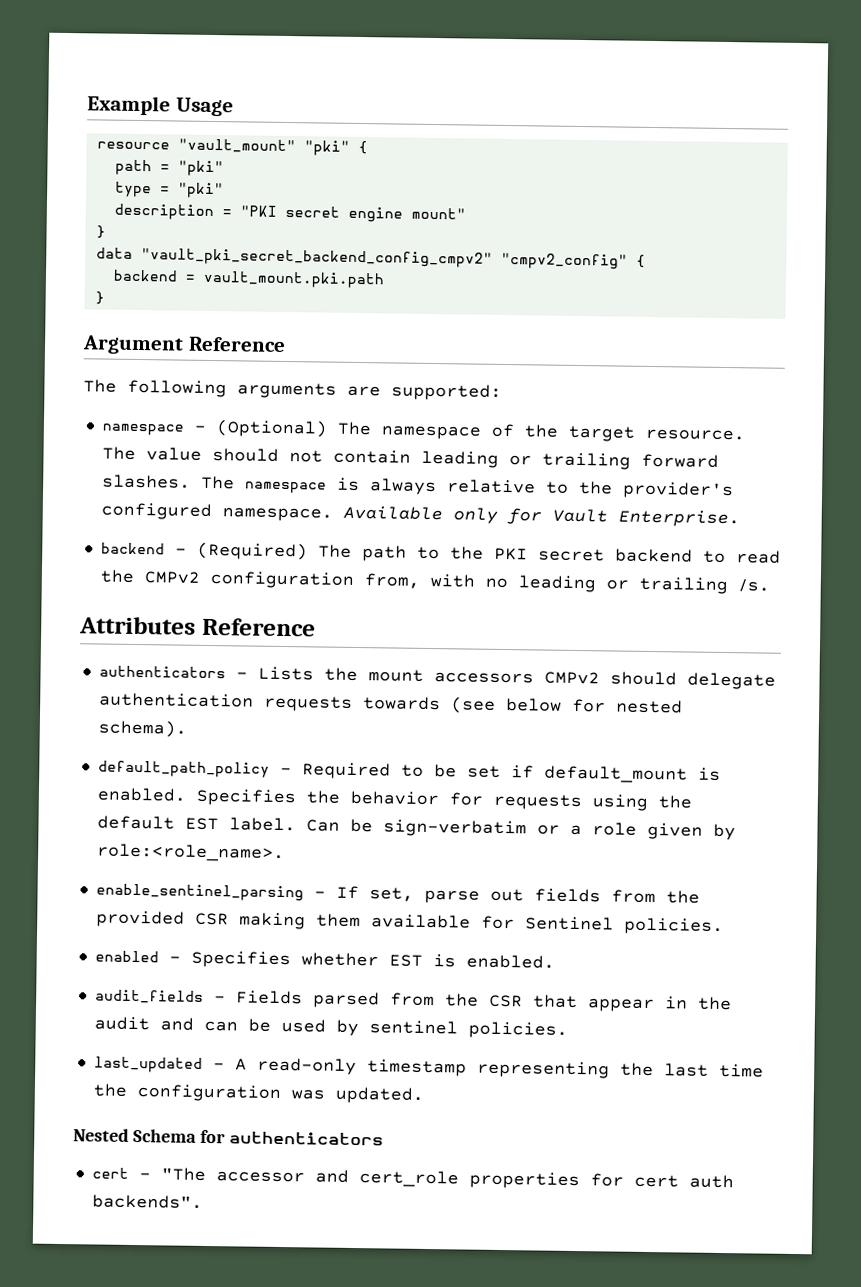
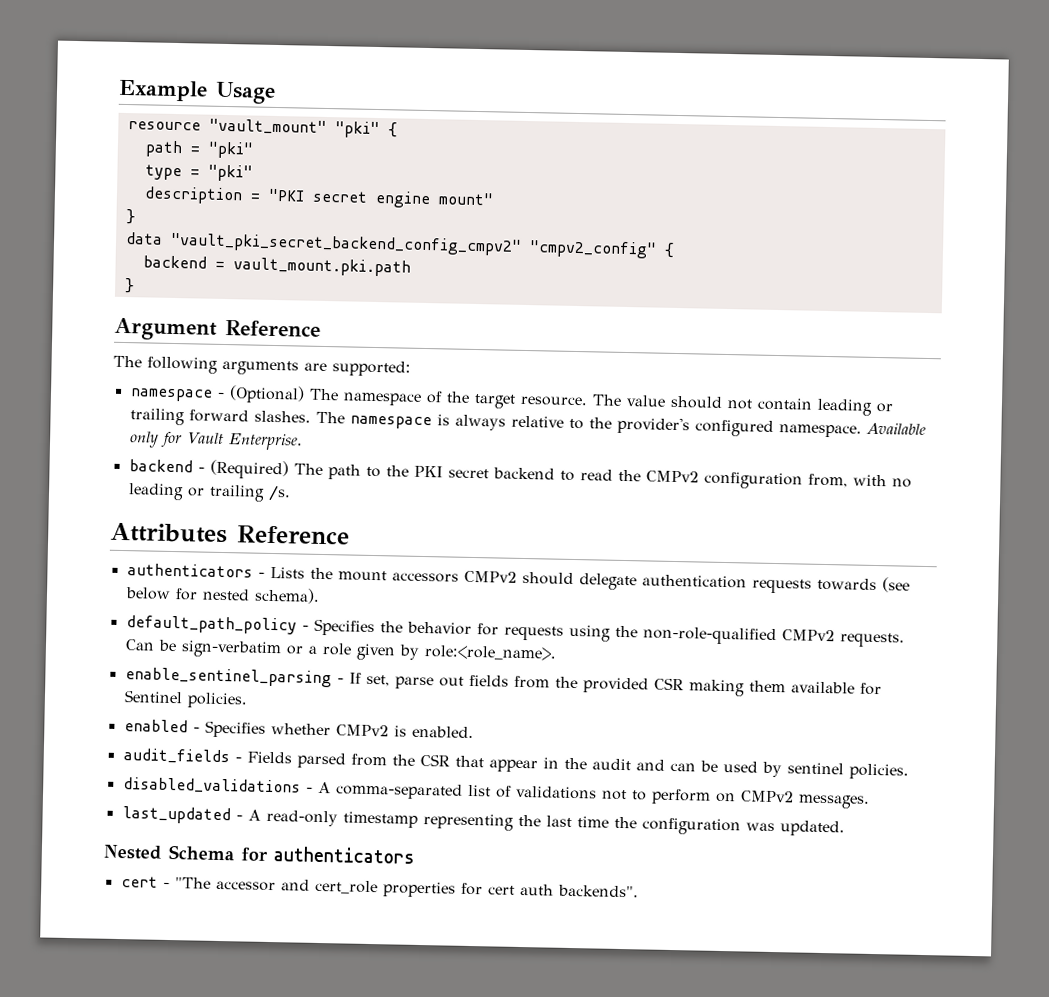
[301,762,721,784] [96,787,187,802] Required to be set if default_mount is enabled. -> (309, 628) none
[96,815,296,832] default EST label. -> [642,626,905,648] non-role-qualified CMPv2 requests.
[388,954,423,967] EST -> [335,724,389,737] CMPv2
(568, 1030) none -> [122,777,870,809] // disabled_validations - A comma-separated list of validations not to perform on CMPv2 messages.

